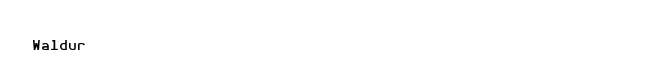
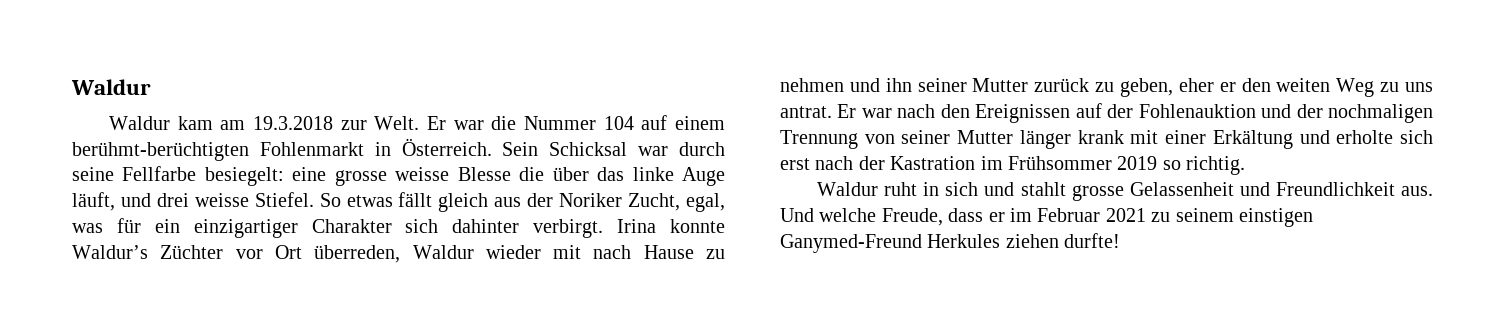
[32,40,86,50] Waldur -> [71,79,151,95] [109,115,725,130] [72,138,726,161] [72,166,725,186] [72,192,725,212] [72,218,726,238] [72,245,725,263] [780,78,1433,97] [780,103,1433,123] [780,130,1433,149] [780,156,1246,175] [817,182,1433,201] [780,208,1313,227] [780,233,1121,253] Waldur // Waldur kam am 19.3.2018 zur Welt. Er war die Nummer 104 auf einem berühmt-berüchtigten Fohlenmarkt in Österreich. Sein Schicksal war durch seine Fellfarbe besiegelt: eine grosse weisse Blesse die über das linke Auge läuft, und drei weisse Stiefel. So etwas fällt gleich aus der Noriker Zucht, egal, was für ein einzigartiger Charakter sich dahinter verbirgt. Irina konnte Waldur’s Züchter vor Ort überreden, Waldur wieder mit nach Hause zu nehmen und ihn seiner Mutter zurück zu geben, eher er den weiten Weg zu uns antrat. Er war nach den Ereignissen auf der Fohlenauktion und der nochmaligen Trennung von seiner Mutter länger krank mit einer Erkältung und erholte sich erst nach der Kastration im Frühsommer 2019 so richtig. // Waldur ruht in sich und stahlt grosse Gelassenheit und Freundlichkeit aus. Und welche Freude, dass er im Februar 2021 zu seinem einstigen Ganymed-Freund Herkules ziehen durfte!

